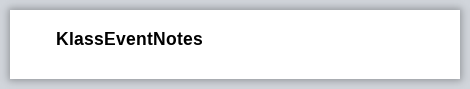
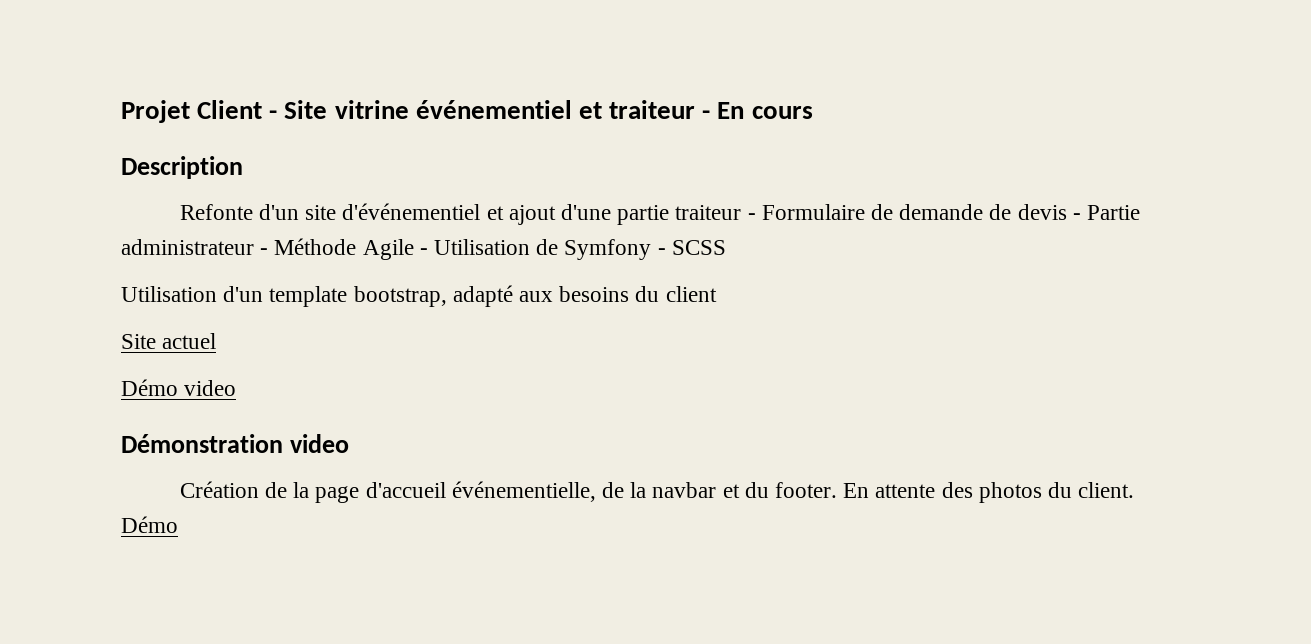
[56,32,203,45] KlassEventNotes -> [121,100,813,123] [121,156,243,179] [179,203,1141,225] [121,238,726,260] [121,285,717,307] [121,333,217,349] [121,379,237,396] [121,434,349,453] [179,481,1135,503] [121,516,178,533] Projet Client - Site vitrine événementiel et traiteur - En cours // Description // Refonte d'un site d'événementiel et ajout d'une partie traiteur - Formulaire de demande de devis - Partie administrateur - Méthode Agile - Utilisation de Symfony - SCSS // Utilisation d'un template bootstrap, adapté aux besoins du client // Site actuel // Démo video // Démonstration video // Création de la page d'accueil événementielle, de la navbar et du footer. En attente des photos du client. Démo

